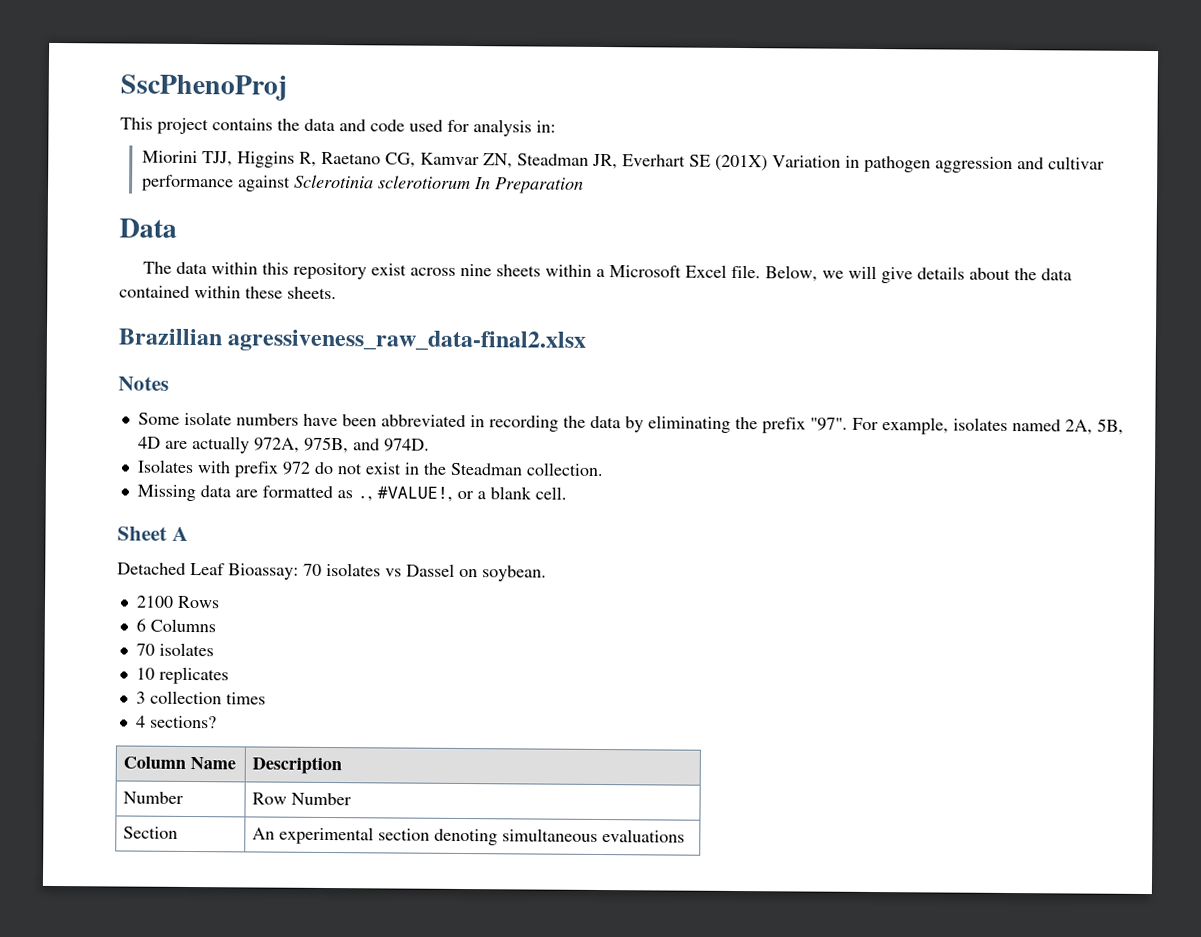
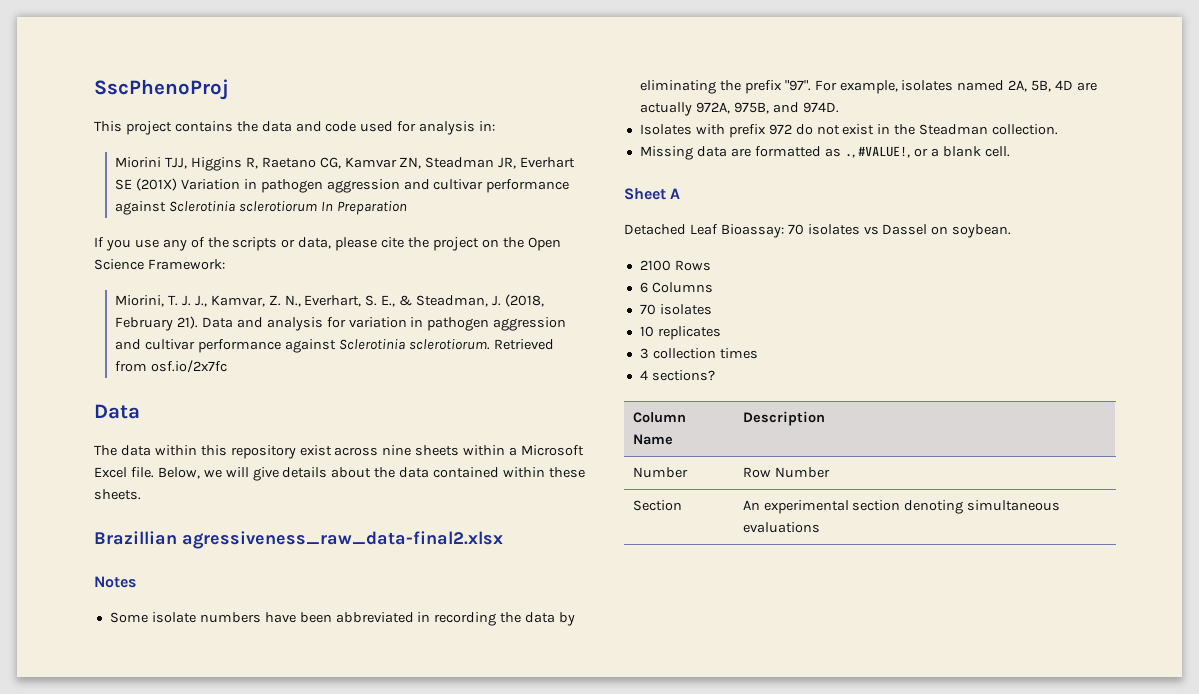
(584, 185) none -> [94,237,561,251] [94,259,225,270] [115,294,544,307] [115,316,567,331] [115,339,554,353] [115,360,227,373] // If you use any of the scripts or data, please cite the project on the Open Science Framework: // Miorini, T. J. J., Kamvar, Z. N., Everhart, S. E., & Steadman, J. (2018, February 21). Data and analysis for variation in pathogen aggression and cultivar performance against Sclerotinia sclerotiorum. Retrieved from osf.io/2x7fc

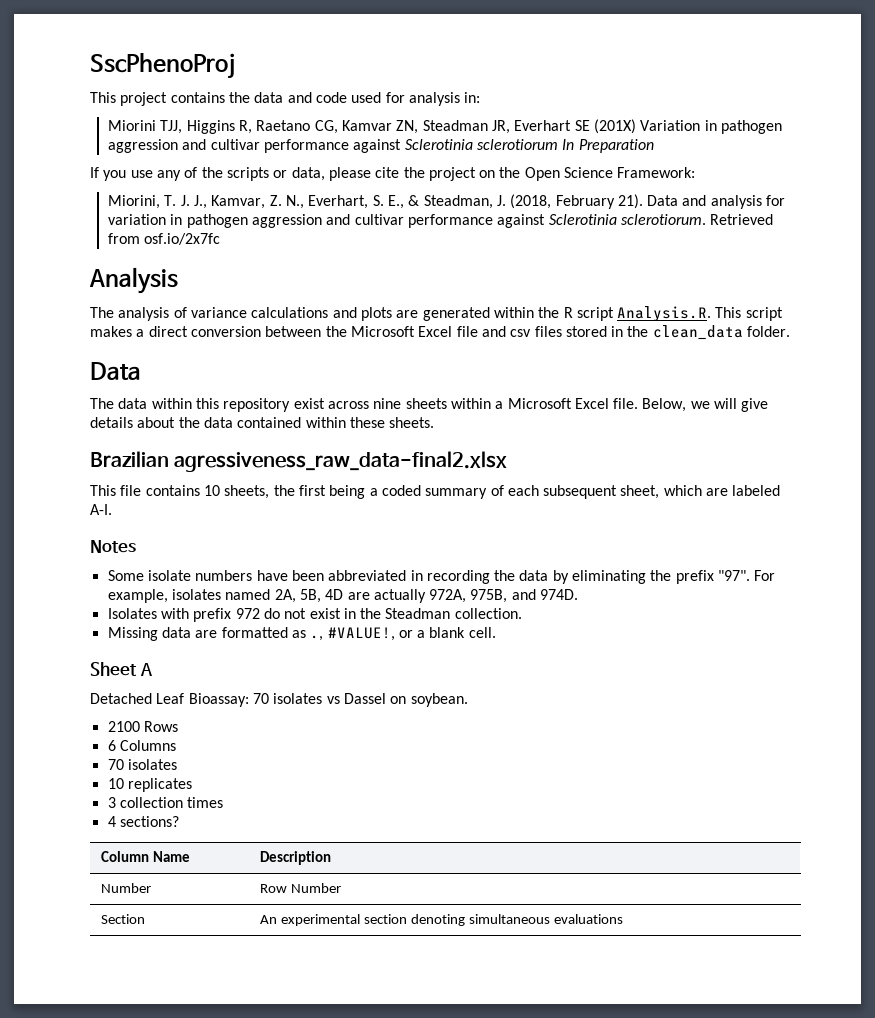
(227, 366) none -> [89,267,178,294] [90,306,783,322] [90,325,791,340] // Analysis // The analysis of variance calculations and plots are generated within the R script Analysis.R. This script makes a direct conversion between the Microsoft Excel file and csv files stored in the clean_data folder.
[94,531,177,545] Brazillian -> [90,451,169,468] Brazilian
(503, 540) none -> [90,485,781,499] [90,504,112,515] // This file contains 10 sheets, the first being a coded summary of each subsequent sheet, which are labeled A-I.

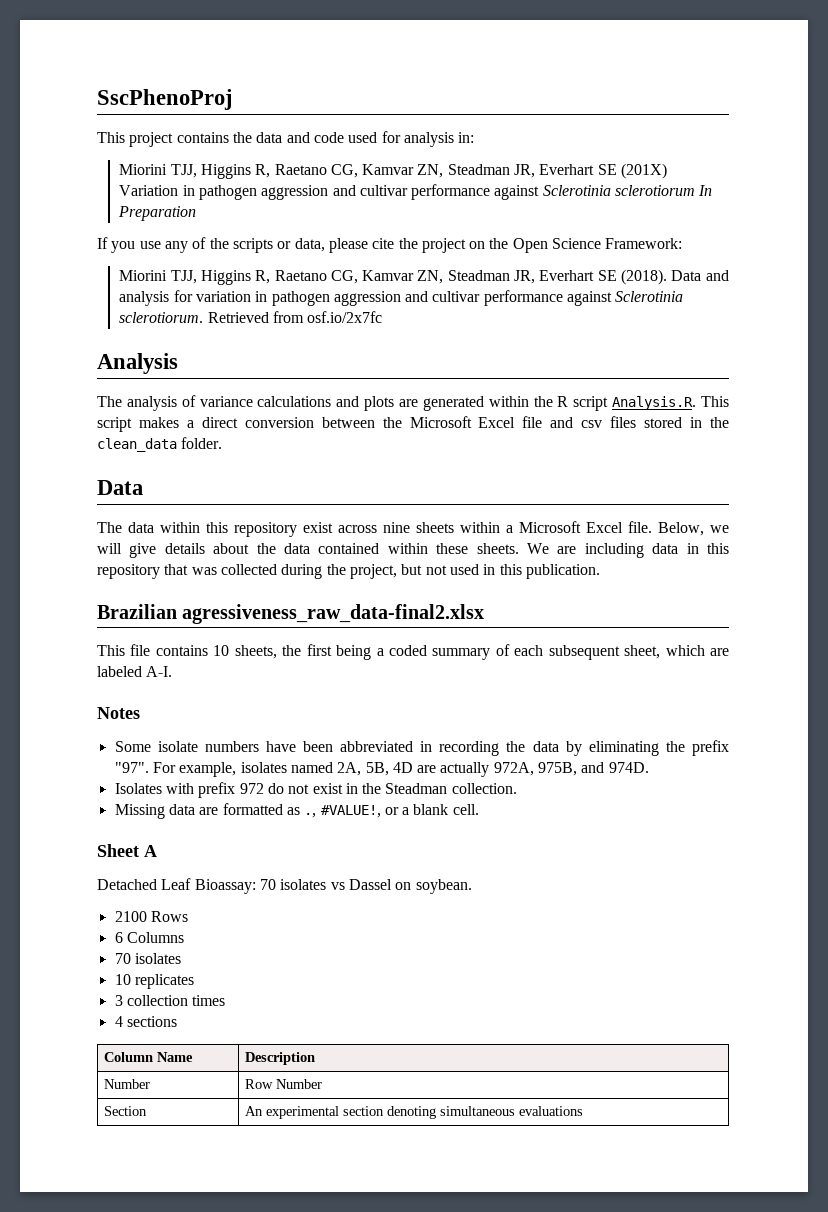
[108,194,643,209] Miorini, T. J. J., Kamvar, Z. N., Everhart, S. E., & Steadman, J. (2018, February 21). -> [119,269,668,285] Miorini TJJ, Higgins R, Raetano CG, Kamvar ZN, Steadman JR, Everhart SE (2018).
(435, 422) none -> [527,543,729,558] [97,564,600,579] We are including data in this repository that was collected during the project, but not used in this publication.
[119,816,179,827] sections? -> [126,1016,177,1027] sections

